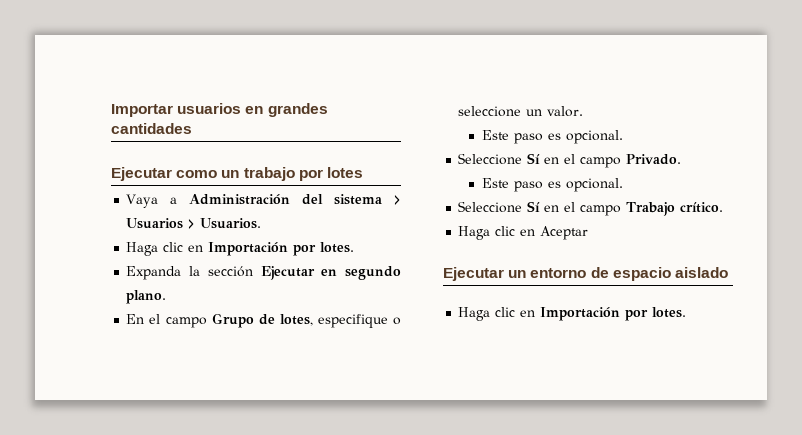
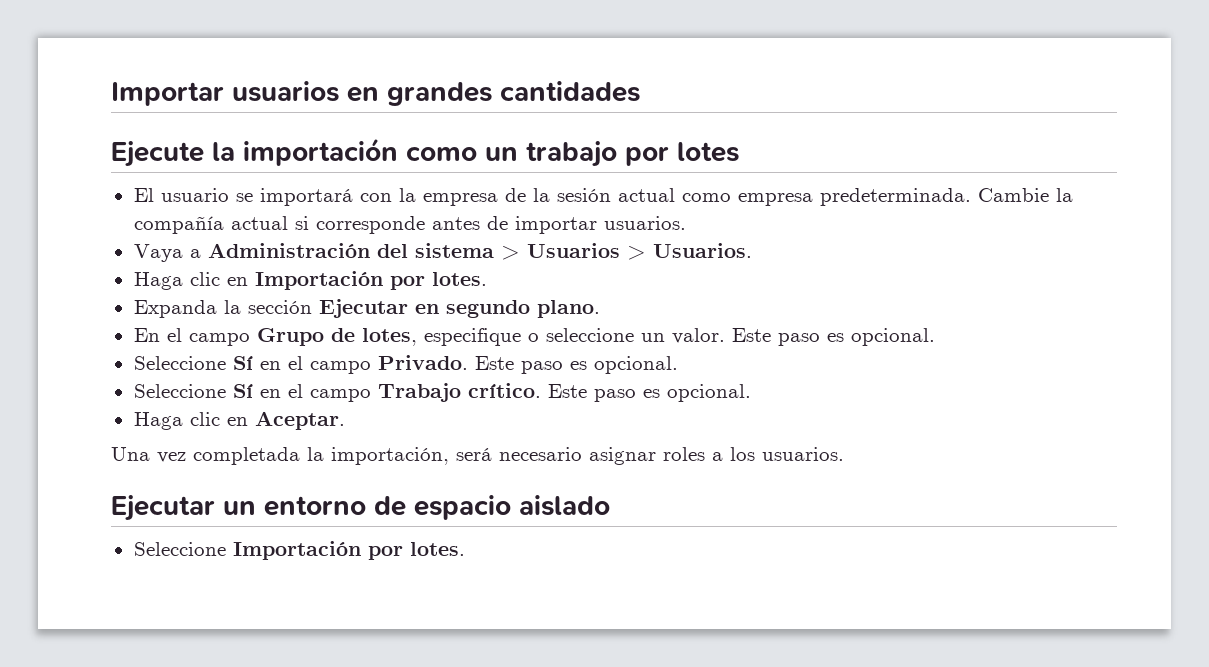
[111,167,172,181] Ejecutar -> [111,138,398,167] Ejecute la importación
(363, 172) none -> [133,188,1073,206] [133,216,686,234] // El usuario se importará con la empresa de la sesión actual como empresa predeterminada. Cambie la compañía actual si corresponde antes de importar usuarios.
(584, 111) // -> (725, 336) none
(682, 159) // -> (468, 362) none
[458,226,589,240] // Haga clic en Aceptar -> [547,384,751,402] [133,411,345,430] [111,447,844,465] Este paso es opcional. // Haga clic en Aceptar. // Una vez completada la importación, será necesario asignar roles a los usuarios.
[458,307,536,321] Haga clic en -> [133,542,226,556] Seleccione

